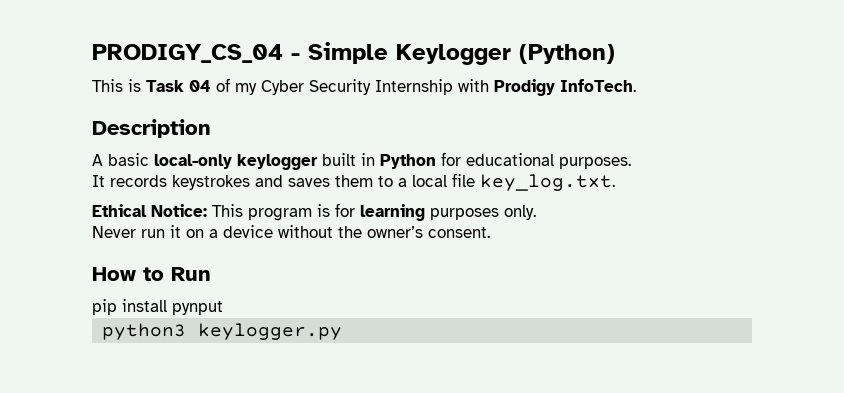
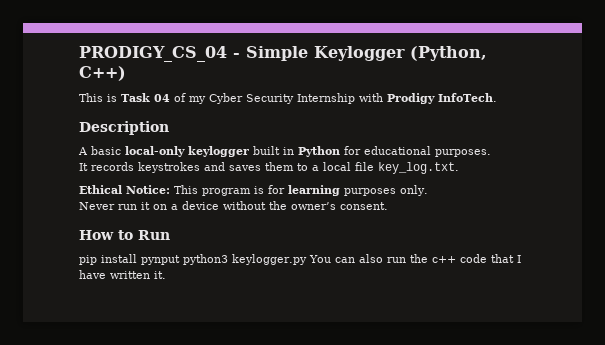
[519,44,615,64] (Python) -> [410,46,487,61] [79,66,126,81] (Python, C++)
(223, 308) // -> (180, 260) none
(343, 331) none -> [308,254,521,263] [79,270,166,279] You can also run the c++ code that I have written it.

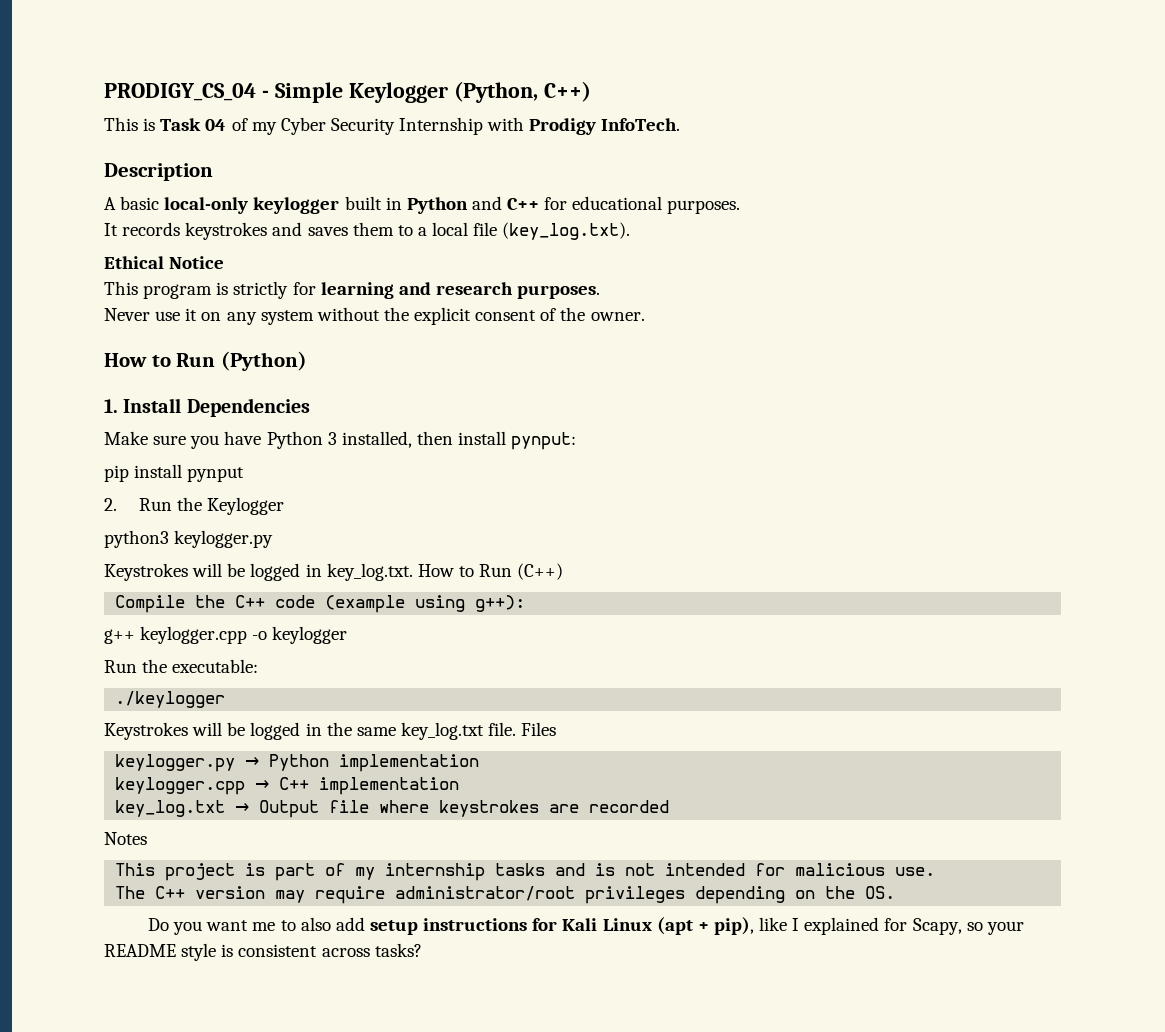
(340, 151) none -> [471,196,540,210] and C++
[378,162,459,174] key_log.txt. -> [502,222,631,240] (key_log.txt).
[126,185,170,194] Notice: -> [169,256,225,269] Notice //
(264, 190) none -> [233,281,289,299] strictly
[344,185,428,196] purposes only. -> [398,282,601,299] and research purposes.
[118,204,137,210] run -> [155,311,181,321] use
[171,201,388,210] [79,230,170,240] [79,254,521,265] [79,270,166,279] a device without the owner’s consent. // How to Run // pip install pynput python3 keylogger.py You can also run the c++ code that I have written it. -> [226,307,645,325] [104,351,308,371] [104,398,310,417] [104,431,577,450] [104,464,245,482] [104,497,285,515] [104,530,274,548] [104,563,564,581] [115,595,526,613] [104,626,348,644] [104,659,259,673] [115,691,226,708] [104,722,557,740] [115,754,480,772] [115,777,460,795] [115,800,670,818] [104,832,147,845] [115,863,936,881] [115,886,896,904] [148,917,1024,935] [104,943,422,961] any system without the explicit consent of the owner. // How to Run (Python) // 1. Install Dependencies // Make sure you have Python 3 installed, then install pynput: // pip install pynput // 2. Run the Keylogger // python3 keylogger.py // Keystrokes will be logged in key_log.txt. How to Run (C++) // Compile the C++ code (example using g++): // g++ keylogger.cpp -o keylogger // Run the executable: // ./keylogger // Keystrokes will be logged in the same key_log.txt file. Files // keylogger.py → Python implementation // keylogger.cpp → C++ implementation // key_log.txt → Output file where keystrokes are recorded // Notes // This project is part of my internship tasks and is not intended for malicious use. // The C++ version may require administrator/root privileges depending on the OS. // Do you want me to also add setup instructions for Kali Linux (apt + pip), like I explained for Scapy, so your README style is consistent across tasks?

